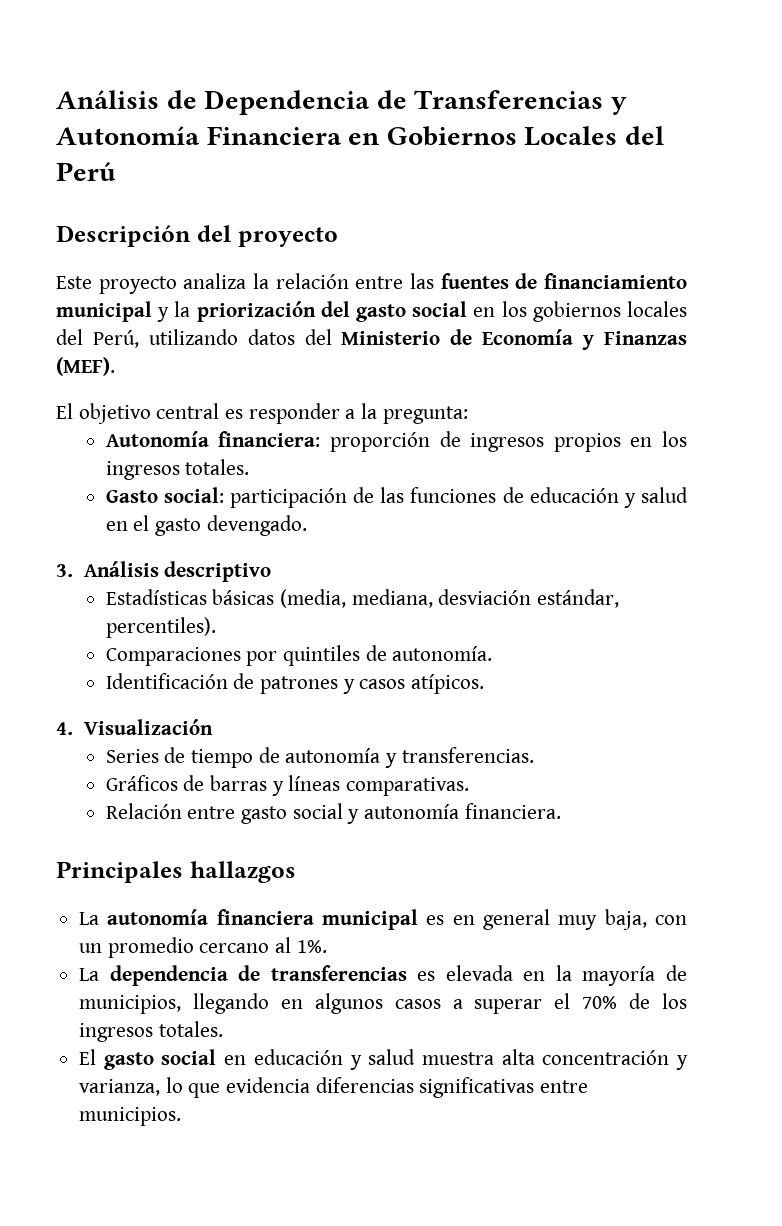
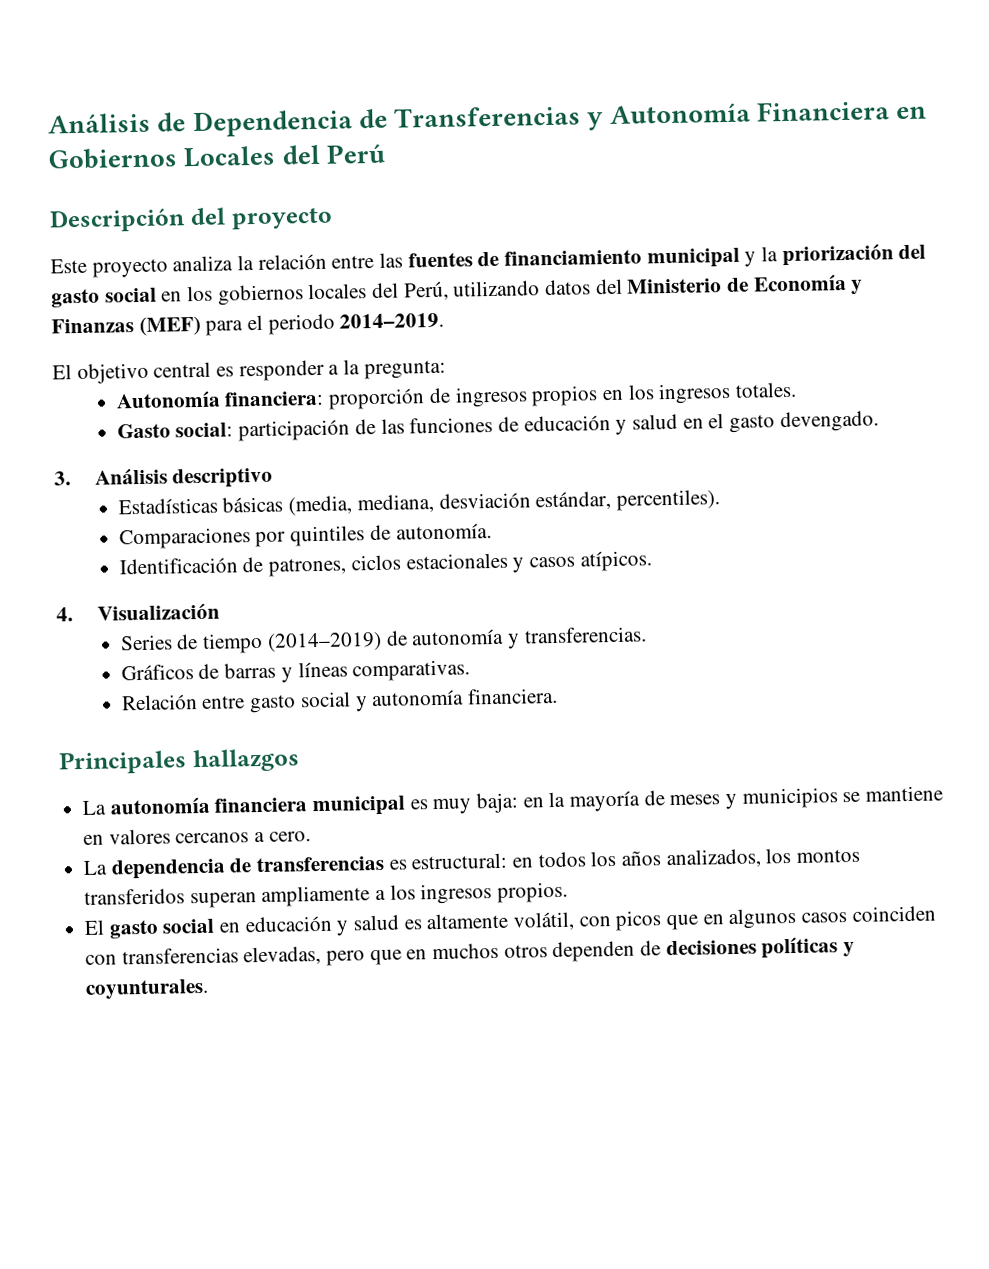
[56,357,115,376] (MEF). -> [138,312,445,336] (MEF) para el periodo 2014–2019.
[260,676,339,694] patrones -> [268,552,508,577] patrones, ciclos estacionales
(254, 758) none -> [266,631,382,652] (2014–2019)
[452,909,687,930] [79,937,327,958] en general muy baja, con un promedio cercano al 1%. -> [432,785,944,815] [83,828,311,845] muy baja: en la mayoría de meses y municipios se mantiene en valores cercanos a cero.
[445,965,687,986] [79,993,687,1014] [79,1021,223,1042] elevada en la mayoría de municipios, llegando en algunos casos a superar el 70% de los ingresos totales. -> [411,848,861,870] [84,881,569,909] estructural: en todos los años analizados, los montos transferidos superan ampliamente a los ingresos propios.
[421,1049,688,1070] [79,1077,589,1098] [79,1107,182,1126] muestra alta concentración y varianza, lo que evidencia diferencias significativas entre municipios. -> [403,905,936,931] [85,936,856,966] [85,978,210,1000] es altamente volátil, con picos que en algunos casos coinciden con transferencias elevadas, pero que en muchos otros dependen de decisiones políticas y coyunturales.

